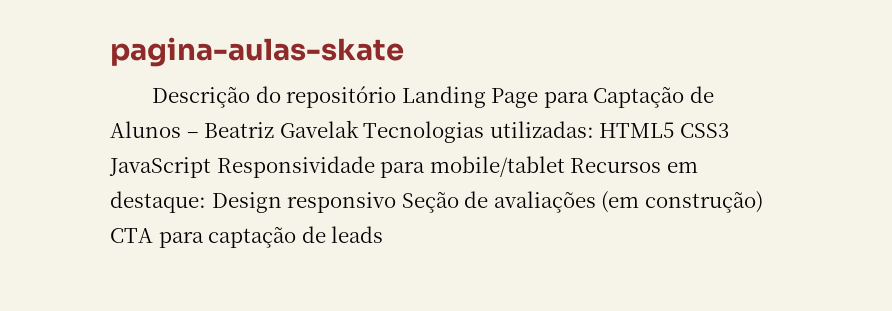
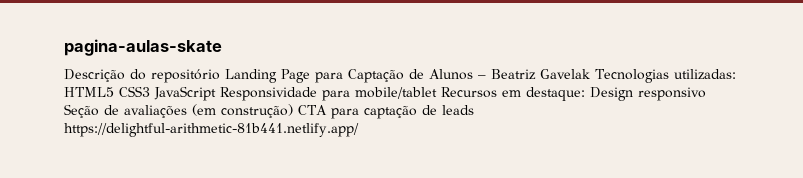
(384, 234) none -> [64,123,359,137] https://delightful-arithmetic-81b441.netlify.app/

